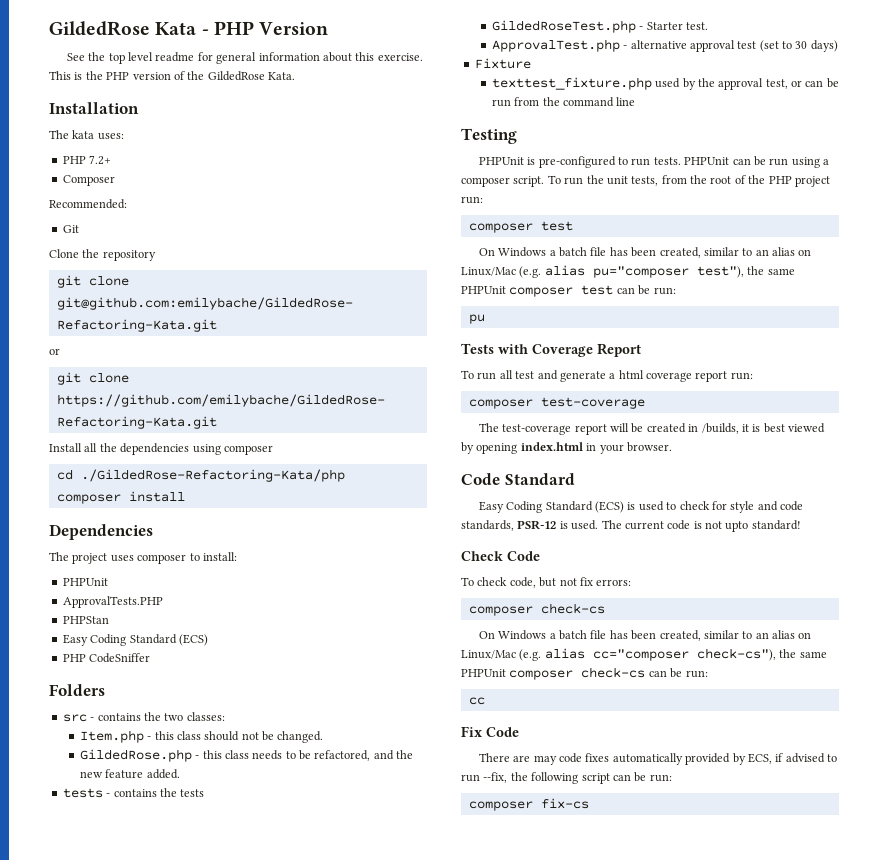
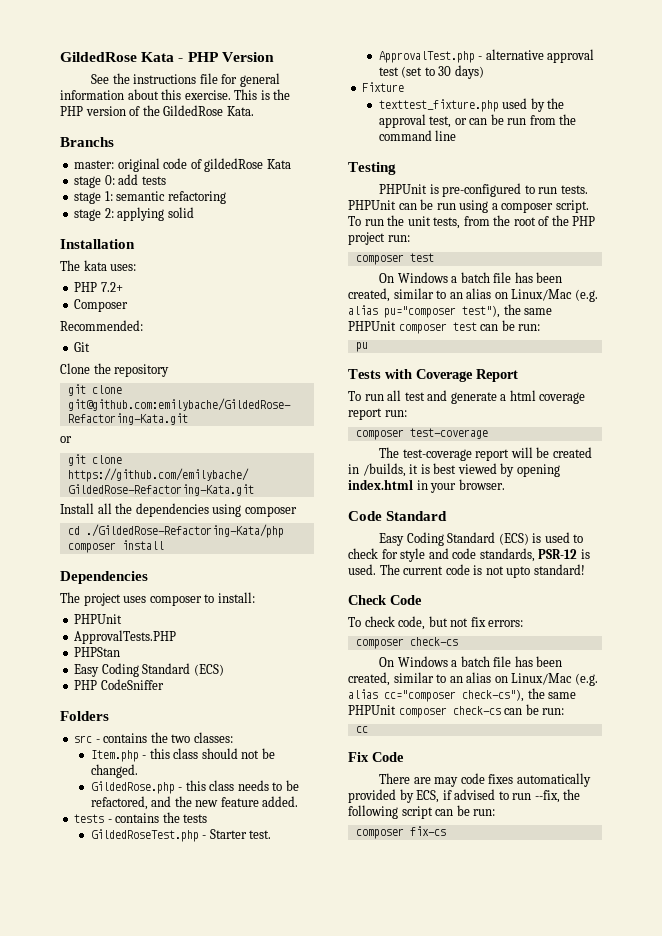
[108,52,195,64] top level readme -> [133,73,218,84] instructions file
(295, 76) none -> [60,137,114,147] [74,158,291,172] [74,174,166,188] [74,191,226,204] [74,207,194,221] // Branchs // master: original code of gildedRose Kata // stage 0: add tests // stage 1: semantic refactoring // stage 2: applying solid

